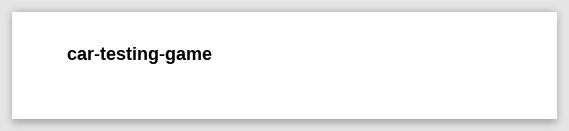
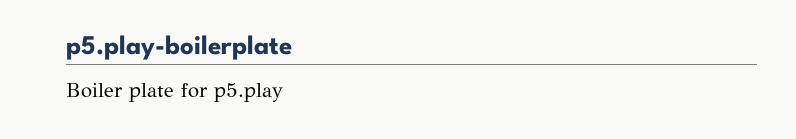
[67,47,212,64] car-testing-game -> [66,35,292,60] [66,83,283,102] p5.play-boilerplate // Boiler plate for p5.play

